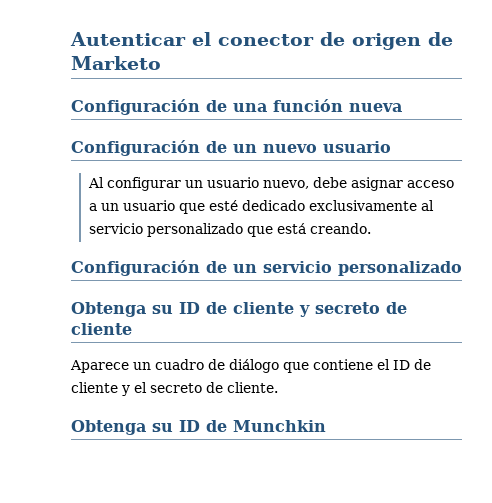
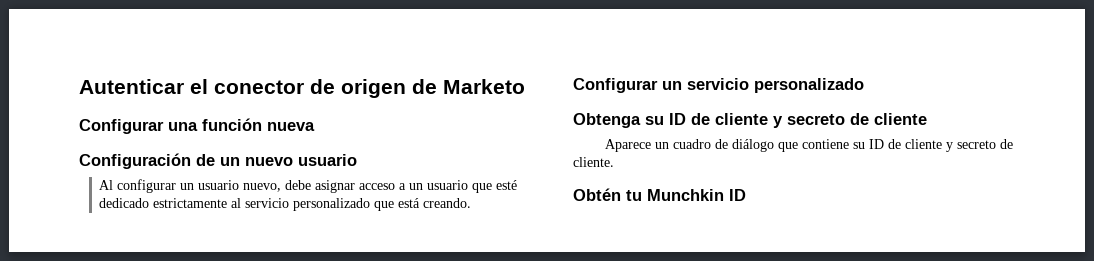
[71,99,227,115] Configuración de -> [79,119,164,134] Configurar
[308,200,417,211] exclusivamente -> [153,198,228,208] estrictamente
[71,260,227,276] Configuración de -> [573,78,658,93] Configurar
[377,359,431,370] [71,382,147,396] el ID de cliente y el -> [852,139,953,152] su ID de cliente y
[71,420,326,435] Obtenga su ID de Munchkin -> [573,188,746,201] Obtén tu Munchkin ID

